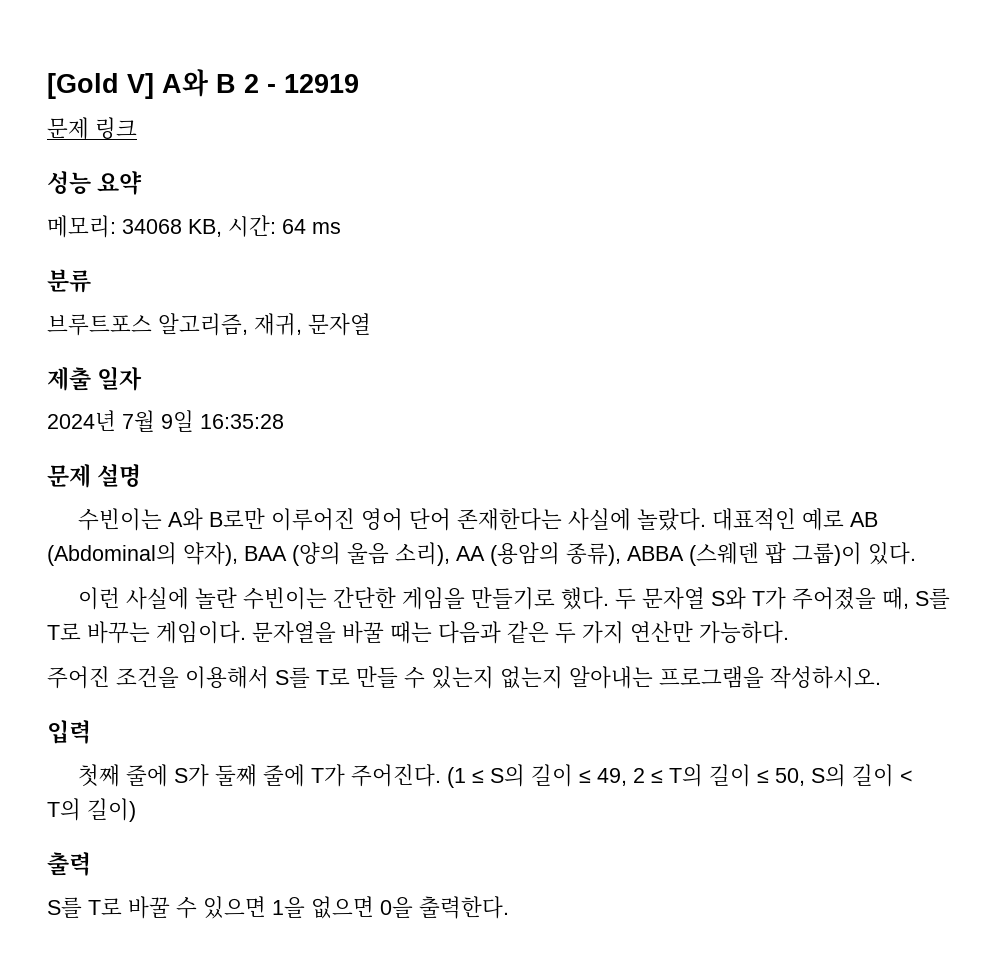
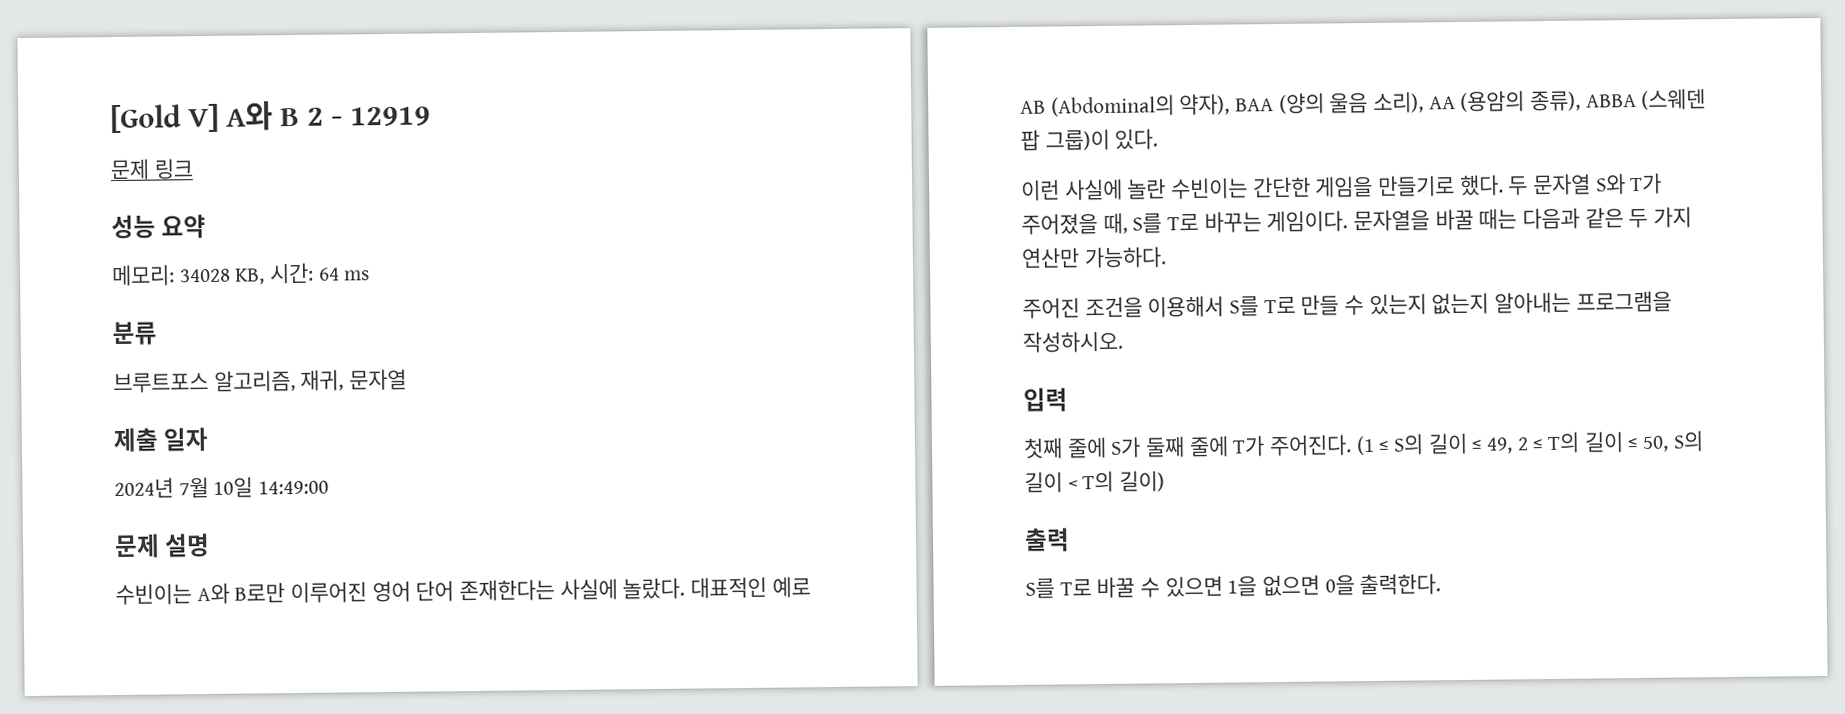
[122,219,182,234] 34068 -> [178,268,231,283] 34028
[161,410,284,432] 9일 16:35:28 -> [213,476,330,498] 10일 14:49:00

